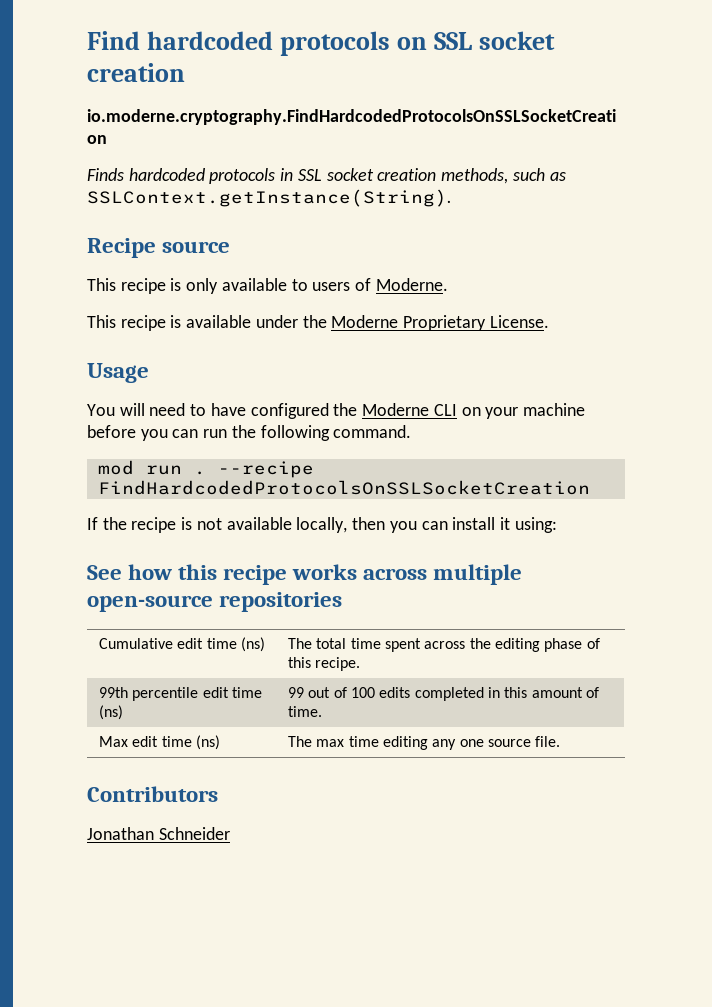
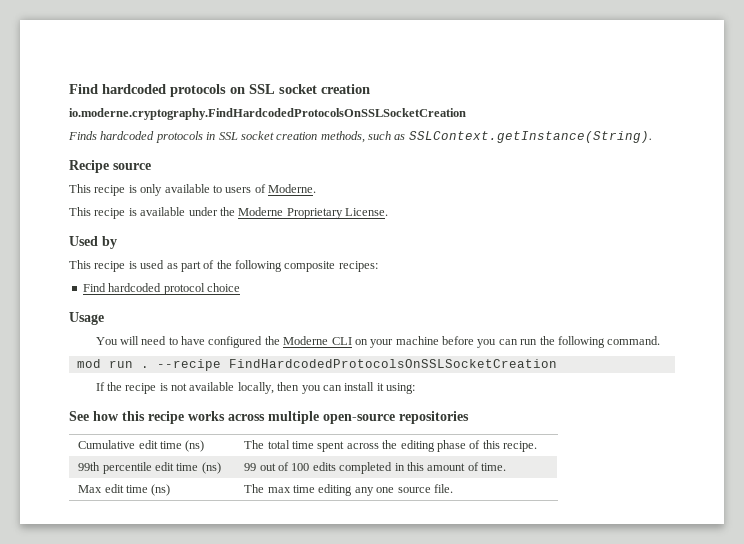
(549, 321) none -> [69,236,117,249] [69,260,378,272] [82,283,240,295] // Used by // This recipe is used as part of the following composite recipes: // Find hardcoded protocol choice
[87,786,218,802] [87,827,230,840] // Contributors // Jonathan Schneider -> (453, 488) none

